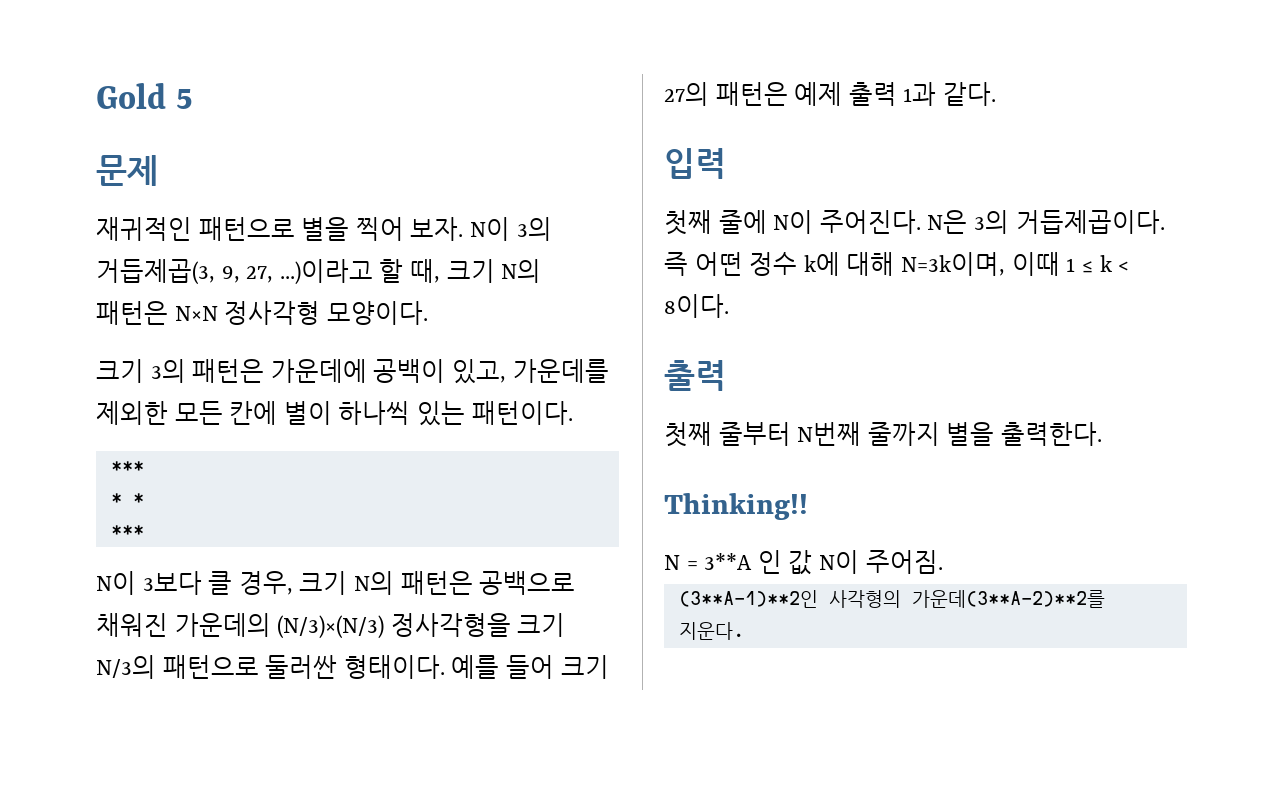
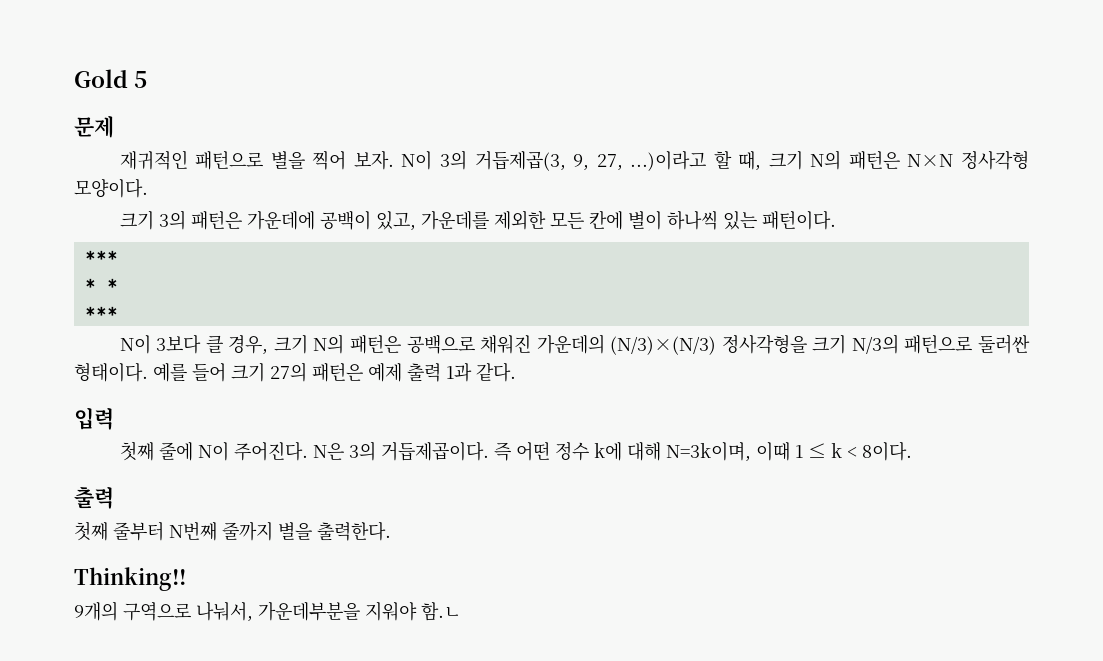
[664,550,943,575] [678,590,1105,608] [678,622,744,640] N = 3**A 인 값 N이 주어짐. // (3**A-1)**2인 사각형의 가운데(3**A-2)**2를 지운다. -> [74,601,461,622] 9개의 구역으로 나눠서, 가운데부분을 지워야 함.ㄴ

